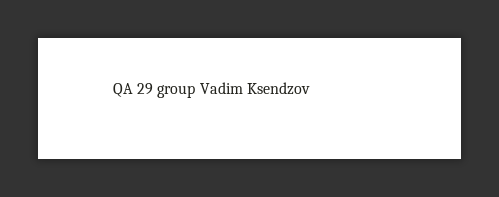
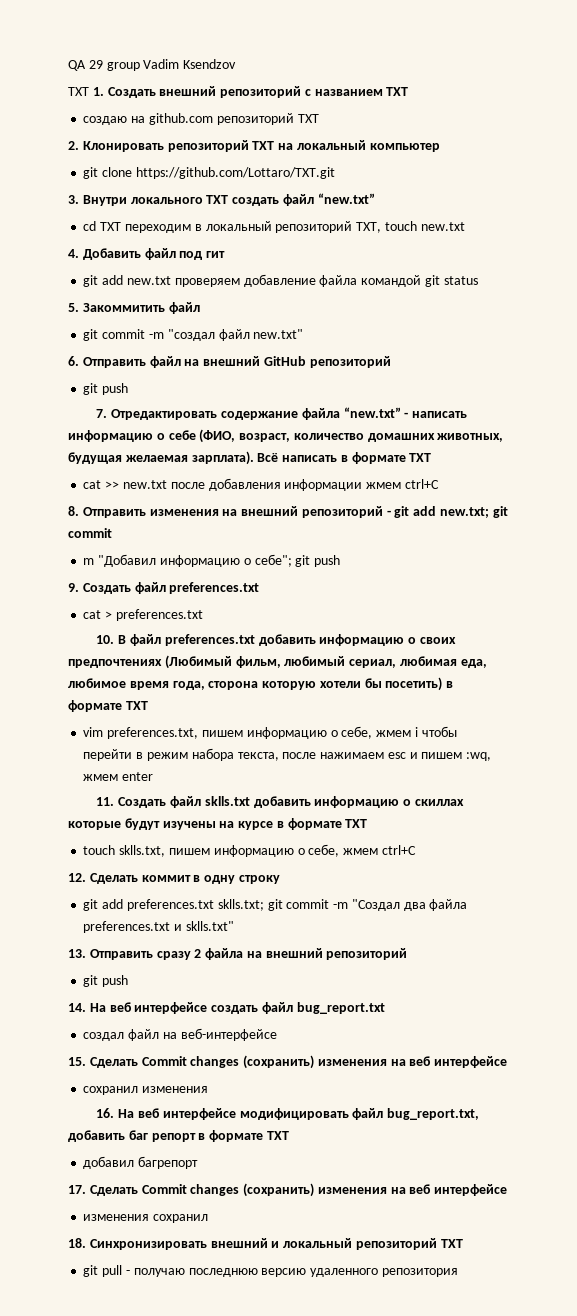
(310, 88) none -> [68,86,409,98] [83,113,319,125] [68,140,440,152] [83,167,335,179] [68,193,375,206] [83,221,465,233] [68,248,226,260] [83,274,478,287] [68,302,200,314] [83,329,304,341] [68,356,391,368] [83,383,129,395] [96,407,468,420] [68,429,504,443] [68,451,432,465] [83,478,439,491] [68,506,508,518] [68,528,112,538] [83,554,341,567] [68,582,260,594] [83,609,203,621] [96,634,456,646] [68,655,487,669] [68,677,454,691] [68,700,148,712] [83,726,457,739] [83,748,492,761] [83,772,154,781] [96,796,464,808] [68,818,368,830] [83,844,416,857] [68,873,280,884] [83,899,468,911] [83,921,234,933] [68,948,408,960] [83,975,129,987] [68,1002,385,1014] [83,1028,277,1041] [68,1055,508,1069] [83,1086,209,1095] [96,1108,480,1120] [68,1130,289,1142] [83,1156,199,1169] [68,1183,508,1197] [83,1214,209,1223] [68,1238,463,1250] [83,1265,458,1277] // TXT 1. Создать внешний репозиторий c названием TXT // создаю на github.com репозиторий TXT // 2. Клонировать репозиторий TXT на локальный компьютер // git clone https://github.com/Lottaro/TXT.git // 3. Внутри локального TXT создать файл “new.txt” // cd TXT переходим в локальный репозиторий TXT, touch new.txt // 4. Добавить файл под гит // git add new.txt проверяем добавление файла командой git status // 5. Закоммитить файл // git commit -m "создал файл new.txt" // 6. Отправить файл на внешний GitHub репозиторий // git push // 7. Отредактировать содержание файла “new.txt” - написать информацию о себе (ФИО, возраст, количество домашних животных, будущая желаемая зарплата). Всё написать в формате TXT // cat >> new.txt после добавления информации жмем ctrl+C // 8. Отправить изменения на внешний репозиторий - git add new.txt; git commit // m "Добавил информацию о себе"; git push // 9. Создать файл preferences.txt // cat > preferences.txt // 10. В файл preferences.txt добавить информацию о своих предпочтениях (Любимый фильм, любимый сериал, любимая еда, любимое время года, сторона которую хотели бы посетить) в формате TXT // vim preferences.txt, пишем информацию о себе, жмем i чтобы перейти в режим набора текста, после нажимаем esc и пишем :wq, жмем enter // 11. Создать файл sklls.txt добавить информацию о скиллах которые будут изучены на курсе в формате TXT // touch sklls.txt, пишем информацию о себе, жмем ctrl+C // 12. Сделать коммит в одну строку // git add preferences.txt sklls.txt; git commit -m "Создал два файла preferences.txt и sklls.txt" // 13. Отправить сразу 2 файла на внешний репозиторий // git push // 14. На веб интерфейсе создать файл bug_report.txt // создал файл на веб-интерфейсе // 15. Сделать Commit changes (сохранить) изменения на веб интерфейсе // сохранил изменения // 16. На веб интерфейсе модифицировать файл bug_report.txt, добавить баг репорт в формате TXT // добавил багрепорт // 17. Сделать Commit changes (сохранить) изменения на веб интерфейсе // изменения сохранил // 18. Синхронизировать внешний и локальный репозиторий TXT // git pull - получаю последнюю версию удаленного репозитория

